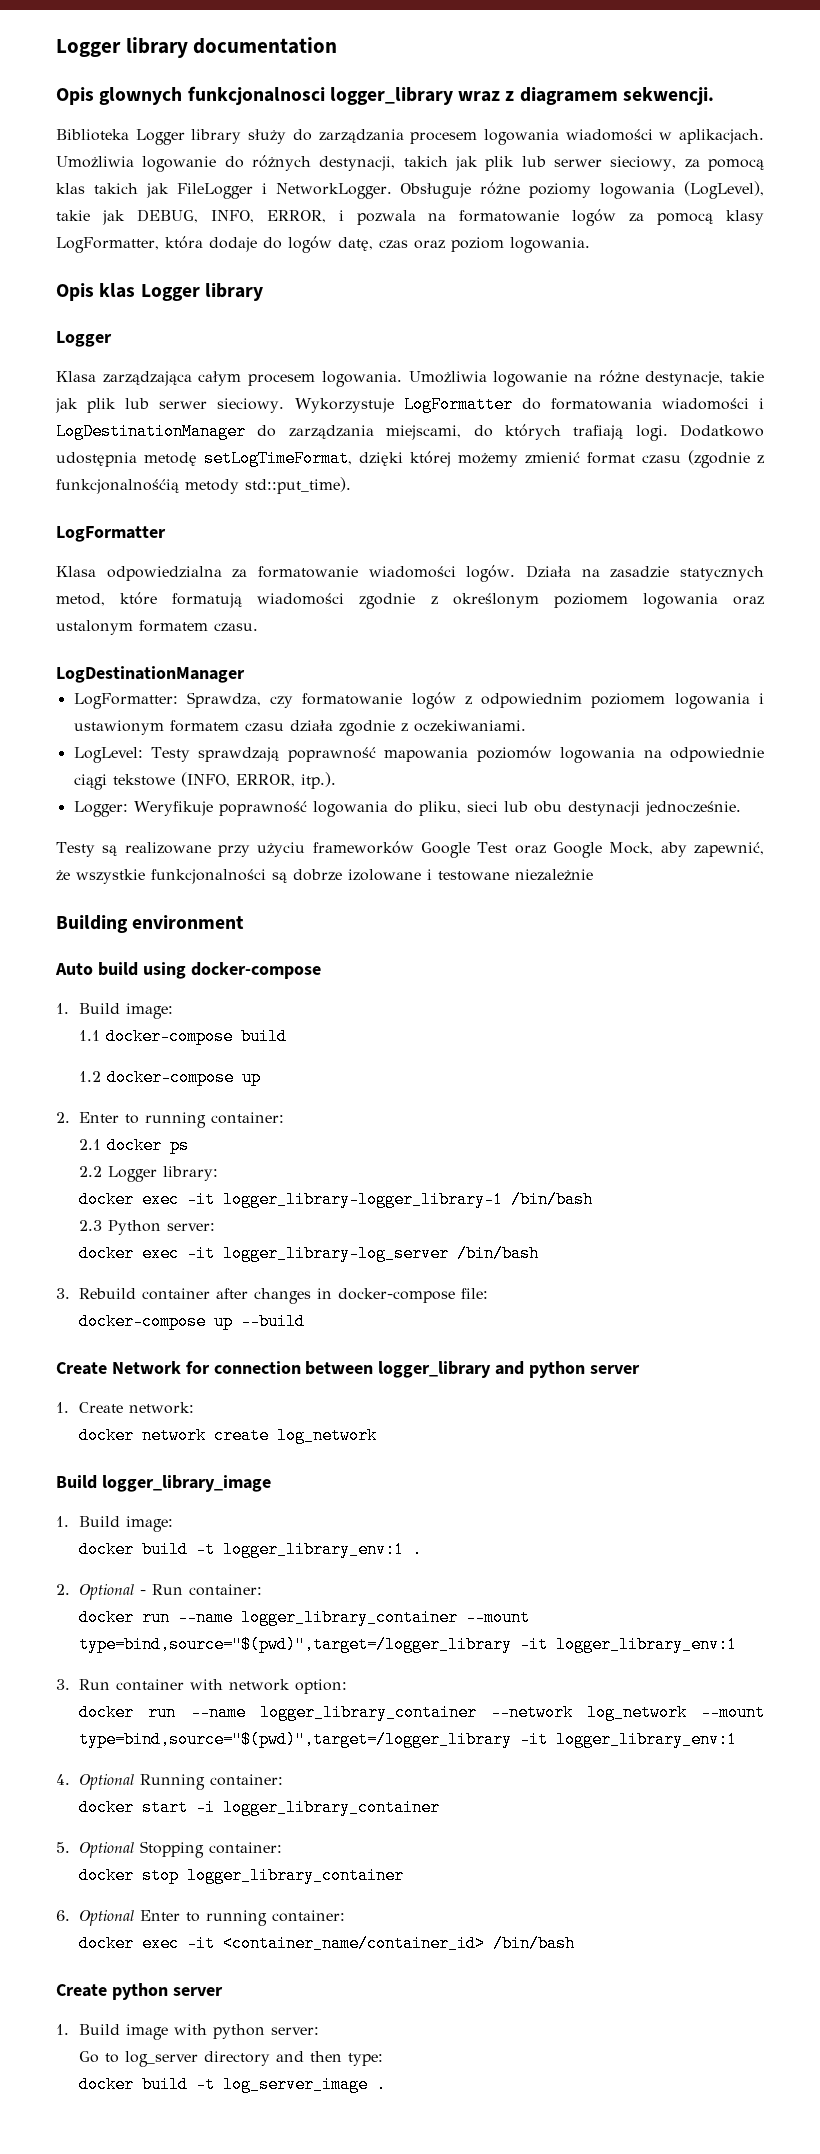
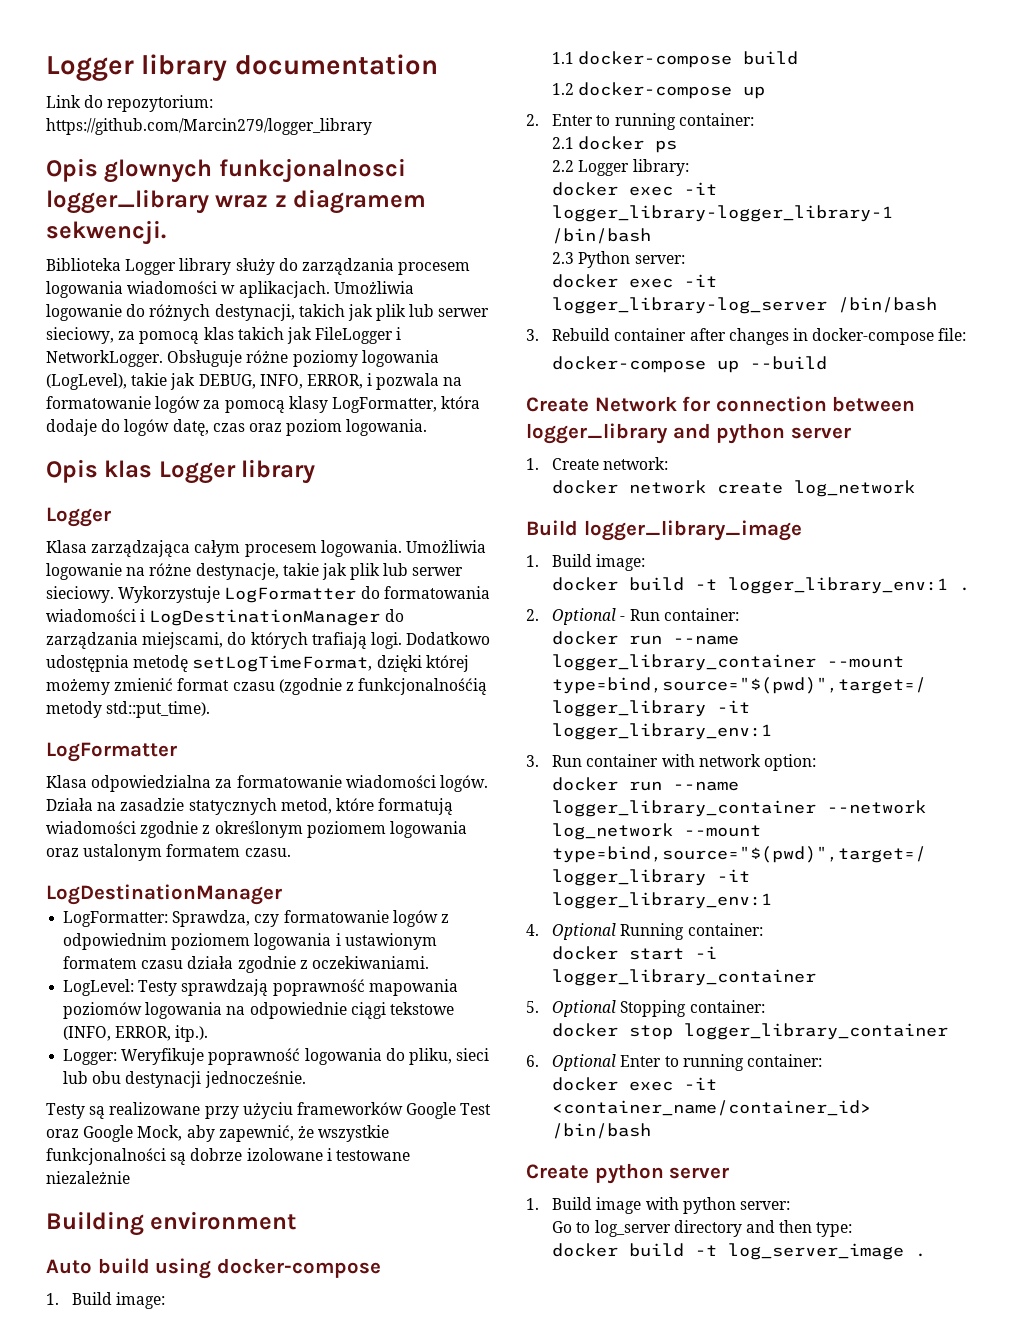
(338, 45) none -> [46,95,214,112] [46,118,372,135] // Link do repozytorium: https://github.com/Marcin279/logger_library

